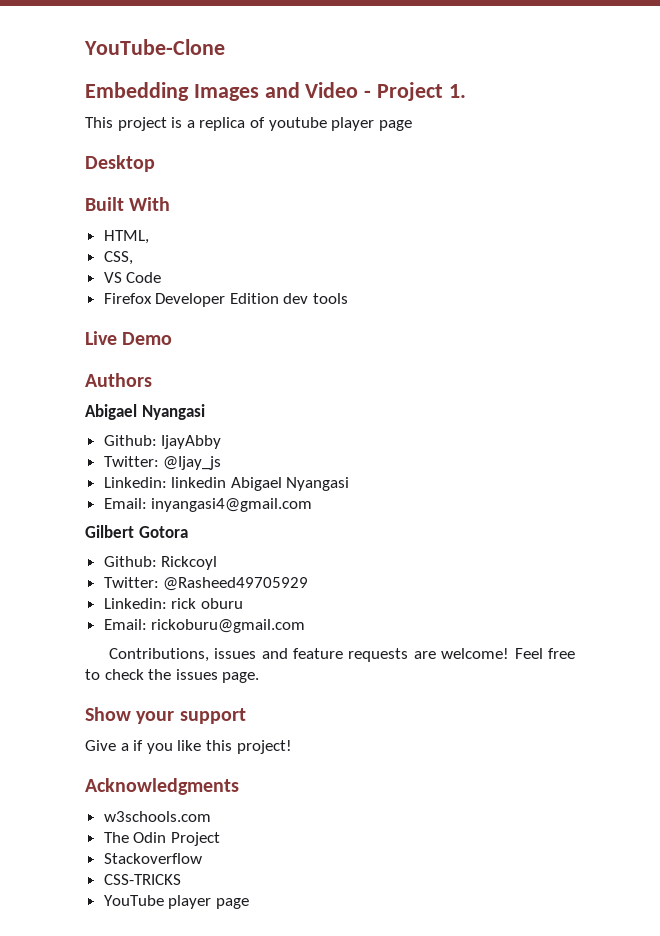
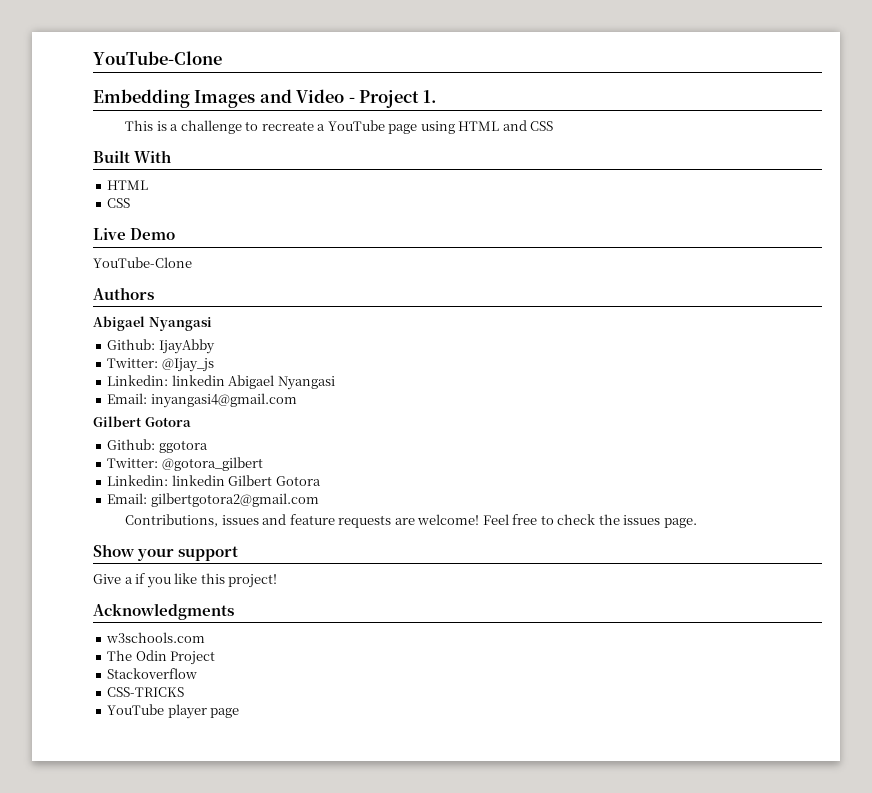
[117,117,167,131] project -> (154, 125) none
[199,117,412,131] [85,155,155,172] [85,197,171,211] [103,230,149,244] [103,251,133,265] [103,272,162,283] [103,293,349,307] replica of youtube player page // Desktop // Built With // HTML, // CSS, // VS Code // Firefox Developer Edition dev tools -> [180,120,554,134] [93,150,172,163] [107,180,149,190] [107,198,131,208] challenge to recreate a YouTube page using HTML and CSS // Built With // HTML // CSS
(173, 338) none -> [93,257,192,268] // YouTube-Clone
[161,556,218,570] [103,577,309,591] [103,598,243,609] [103,619,306,633] Rickcoyl // Twitter: @Rasheed49705929 // Linkedin: rick oburu // Email: rickoburu@gmail.com -> [158,440,208,453] [107,457,263,471] [107,475,321,486] [107,493,319,507] ggotora // Twitter: @gotora_gilbert // Linkedin: linkedin Gilbert Gotora // Email: gilbertgotora2@gmail.com

